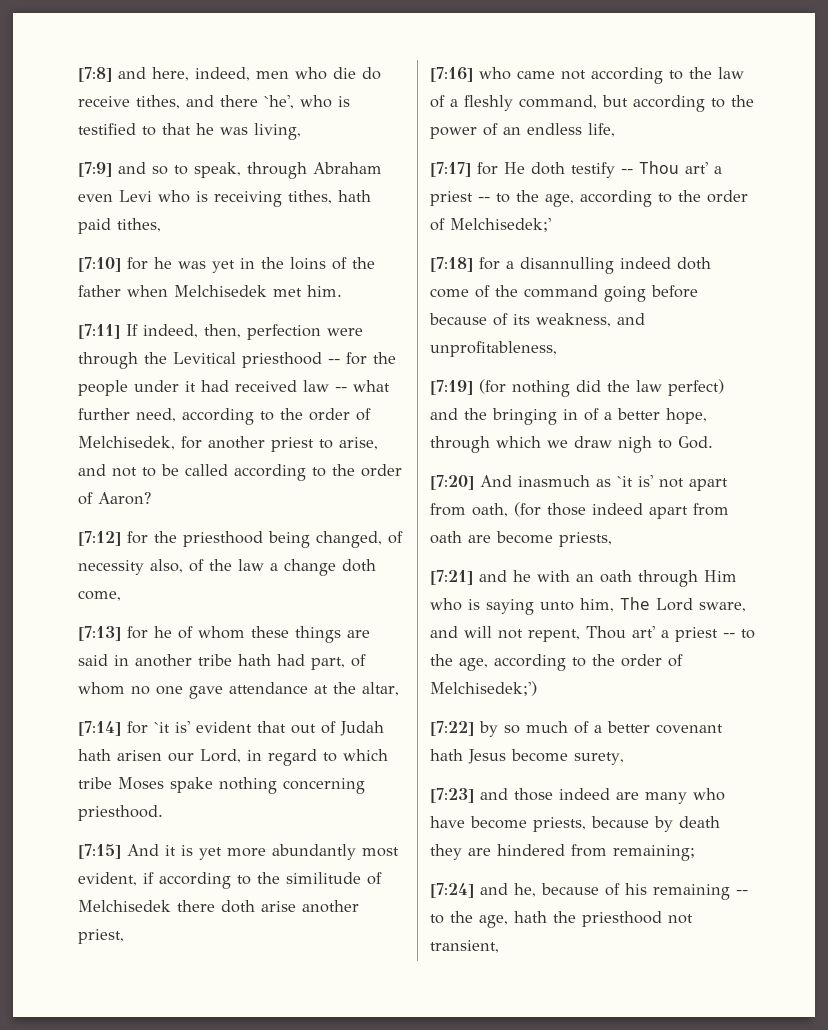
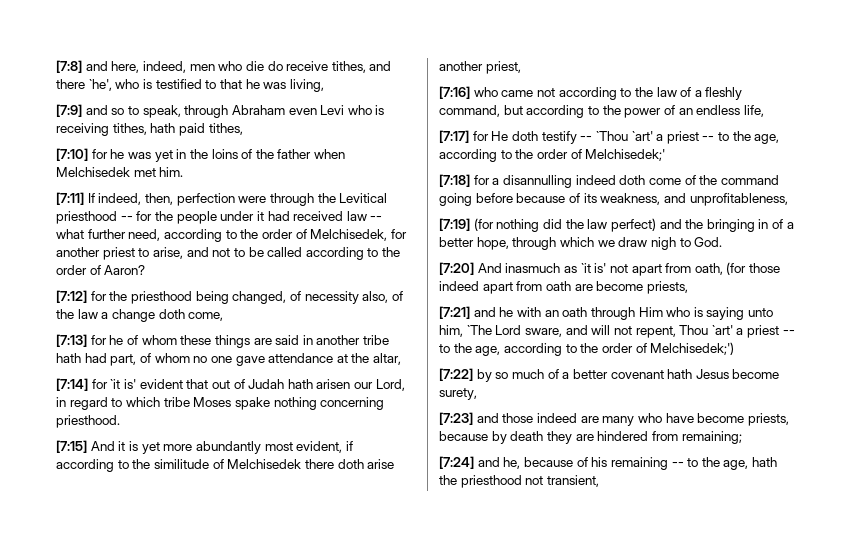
[639,161,708,174] Thou art' -> [595,131,653,141] `Thou `art'
[620,597,650,610] The -> [466,325,492,335] `The
[632,626,655,638] art' -> [711,325,733,335] `art'

